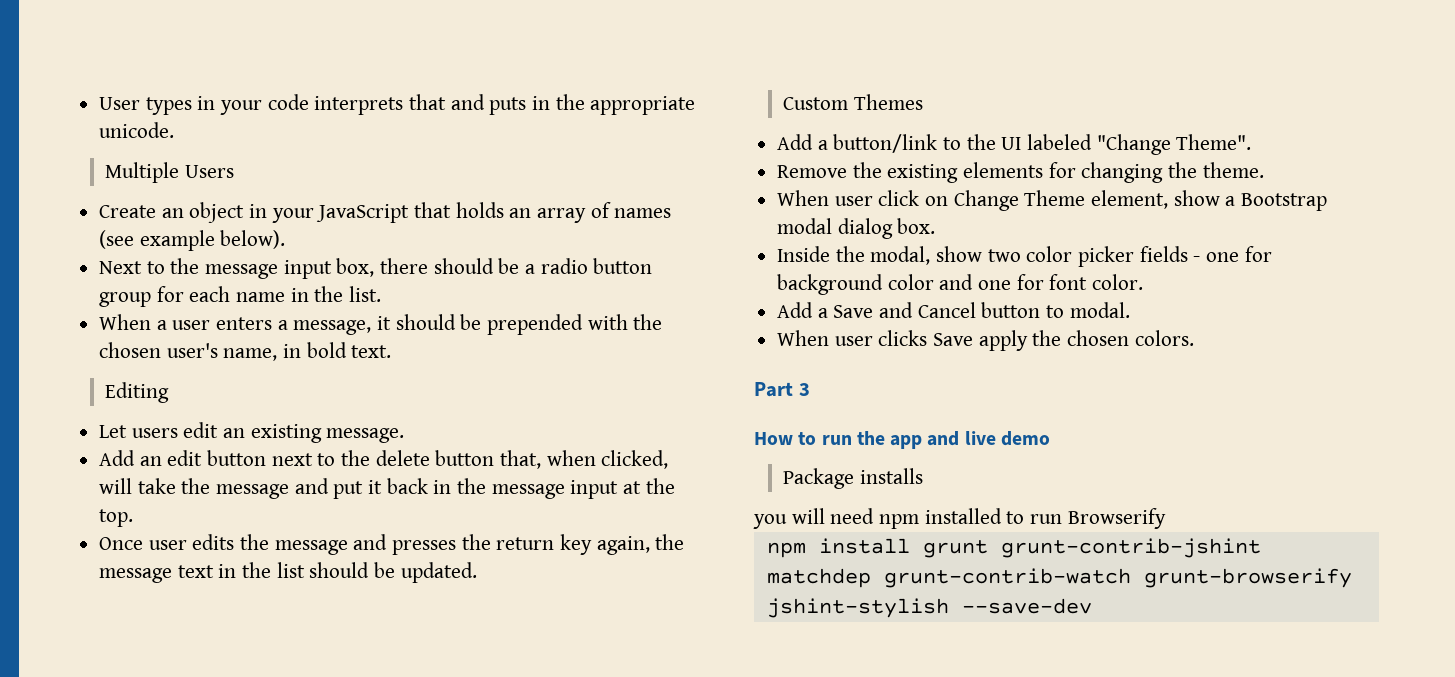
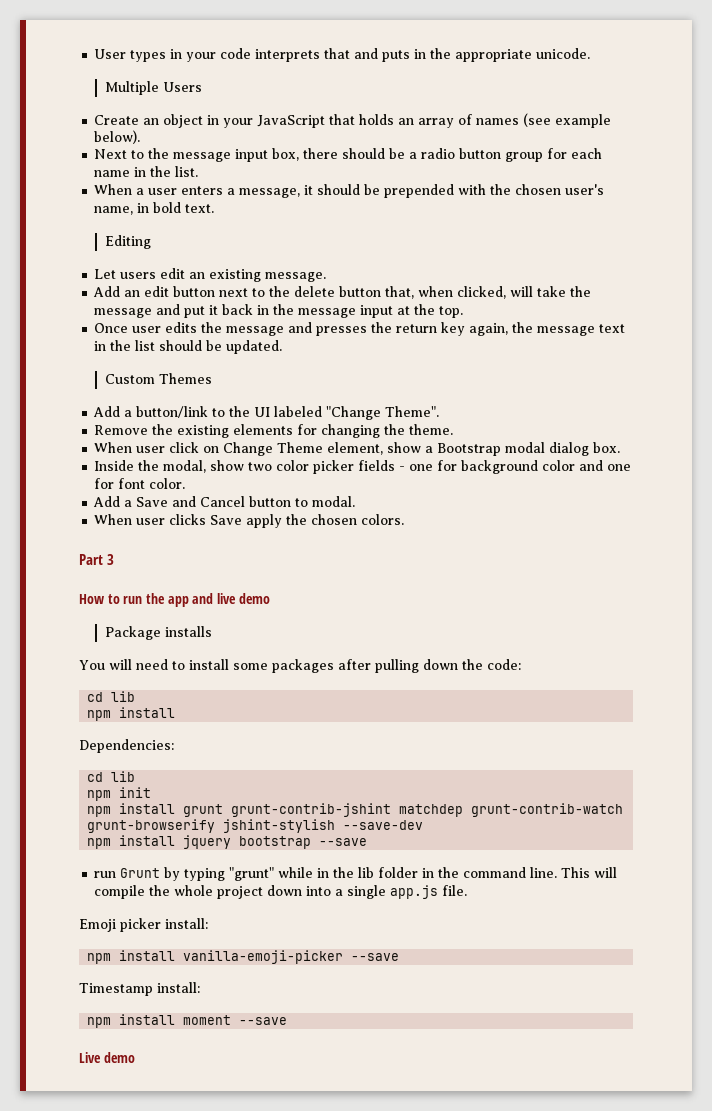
[753,514,787,529] you -> [79,660,105,670] You
[879,508,1166,529] npm installed to run Browserify -> [172,659,521,673] [87,691,136,702] [87,707,176,721] [79,739,174,753] [87,771,136,782] [87,787,152,801] to install some packages after pulling down the code: // cd lib // npm install // Dependencies: // cd lib // npm init
(1092, 606) none -> [87,835,368,849] [94,867,618,881] [94,885,468,899] [79,918,208,932] [87,950,400,964] [79,982,200,996] [87,1014,288,1028] [79,1052,135,1063] // npm install jquery bootstrap --save // run Grunt by typing "grunt" while in the lib folder in the command line. This will compile the whole project down into a single app.js file. // Emoji picker install: // npm install vanilla-emoji-picker --save // Timestamp install: // npm install moment --save // Live demo

